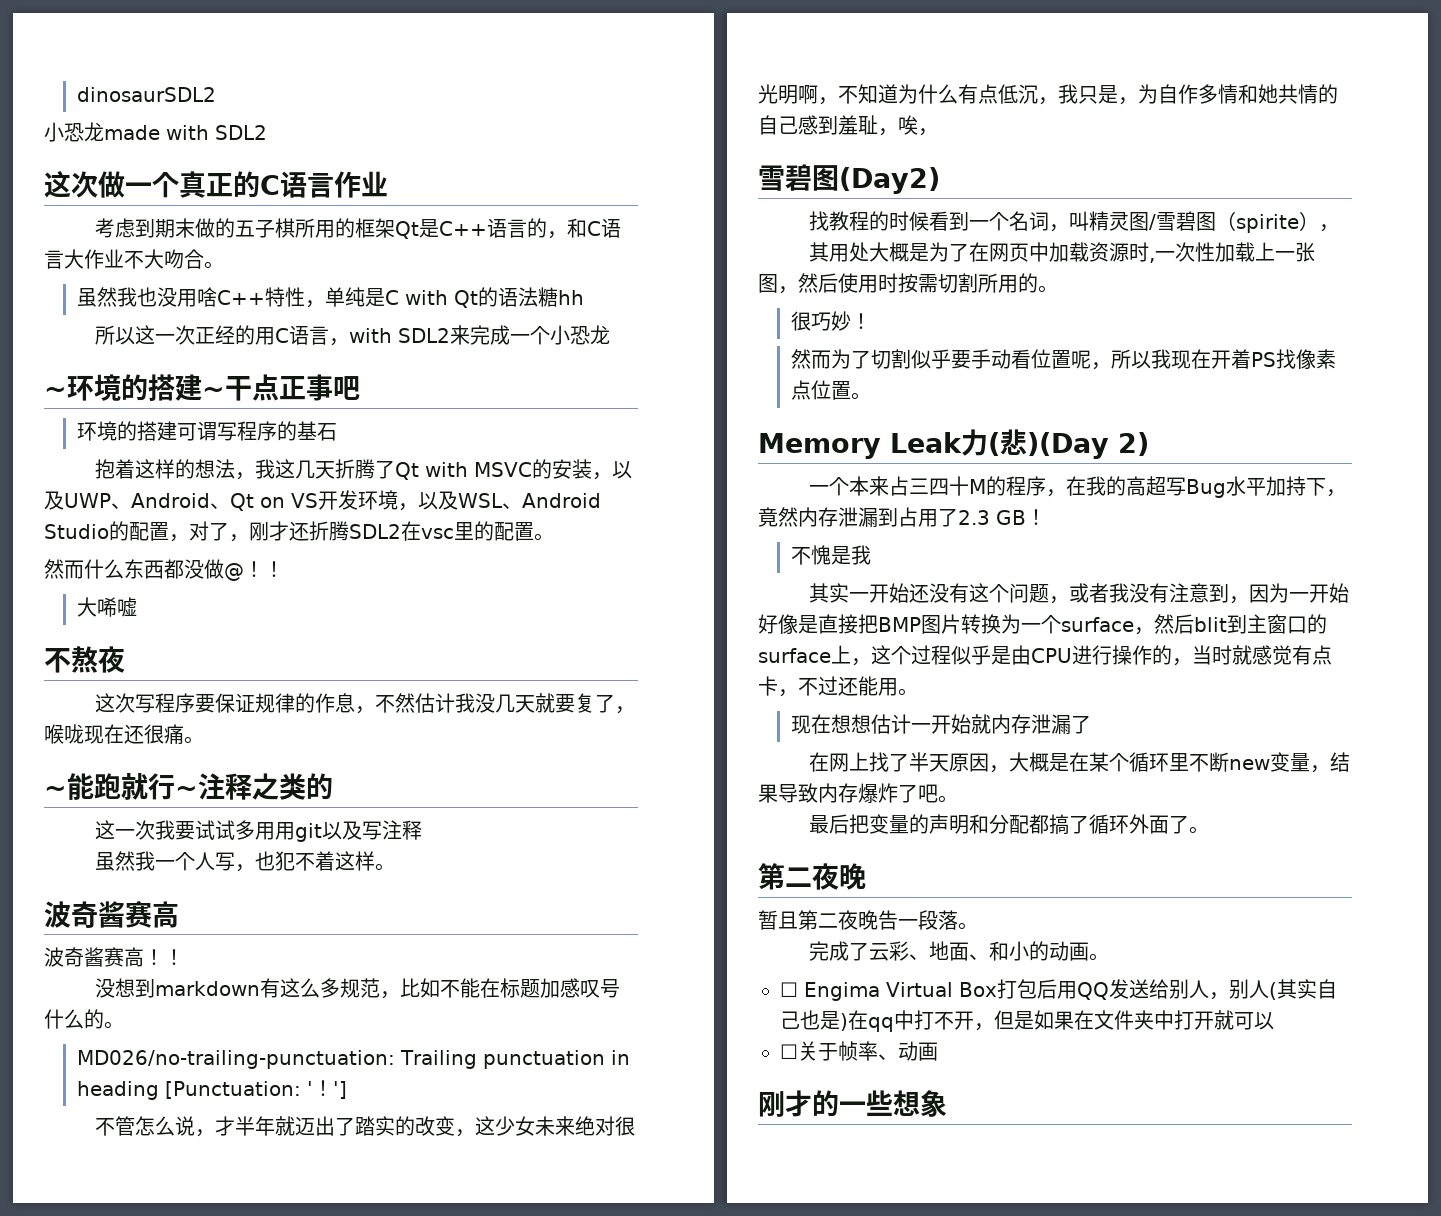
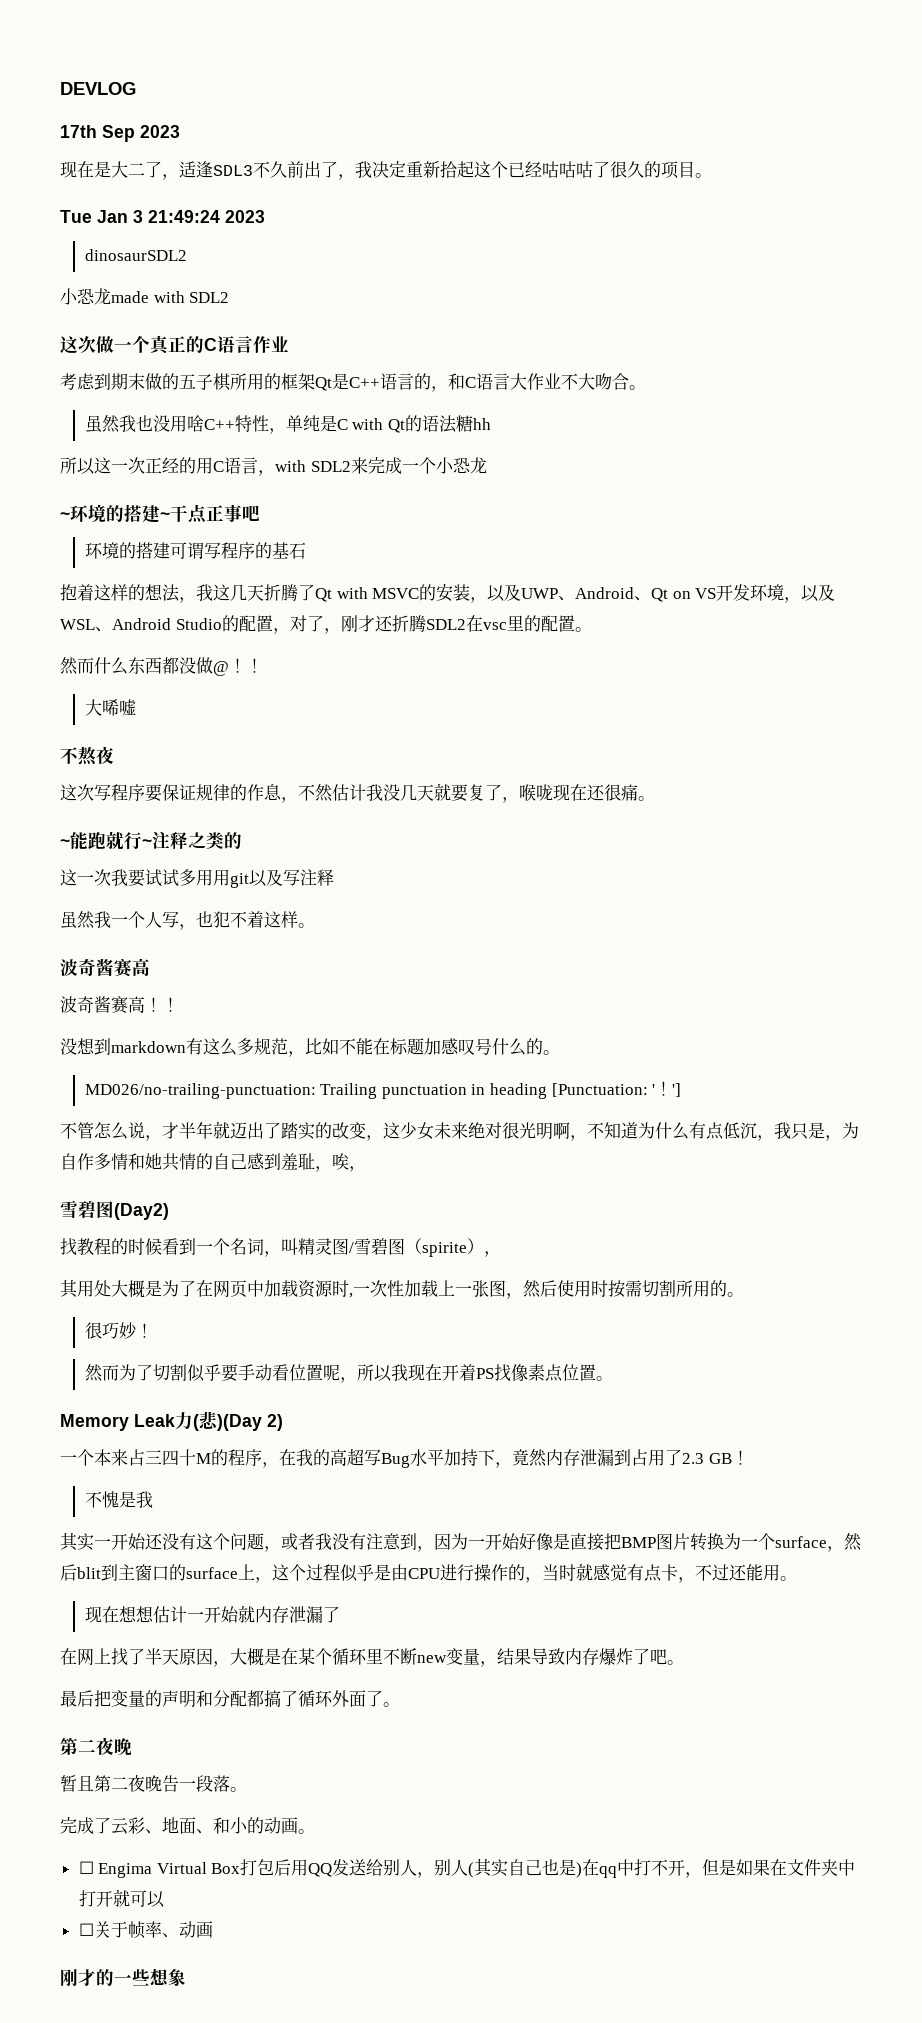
(77, 94) none -> [60,82,136,95] [60,125,180,142] [60,161,712,180] [60,210,265,223] DEVLOG // 17th Sep 2023 // 现在是大二了，适逢SDL3不久前出了，我决定重新拾起这个已经咕咕咕了很久的项目。 // Tue Jan 3 21:49:24 2023 //

